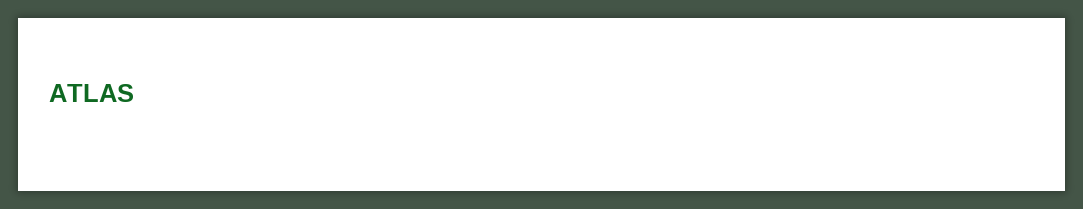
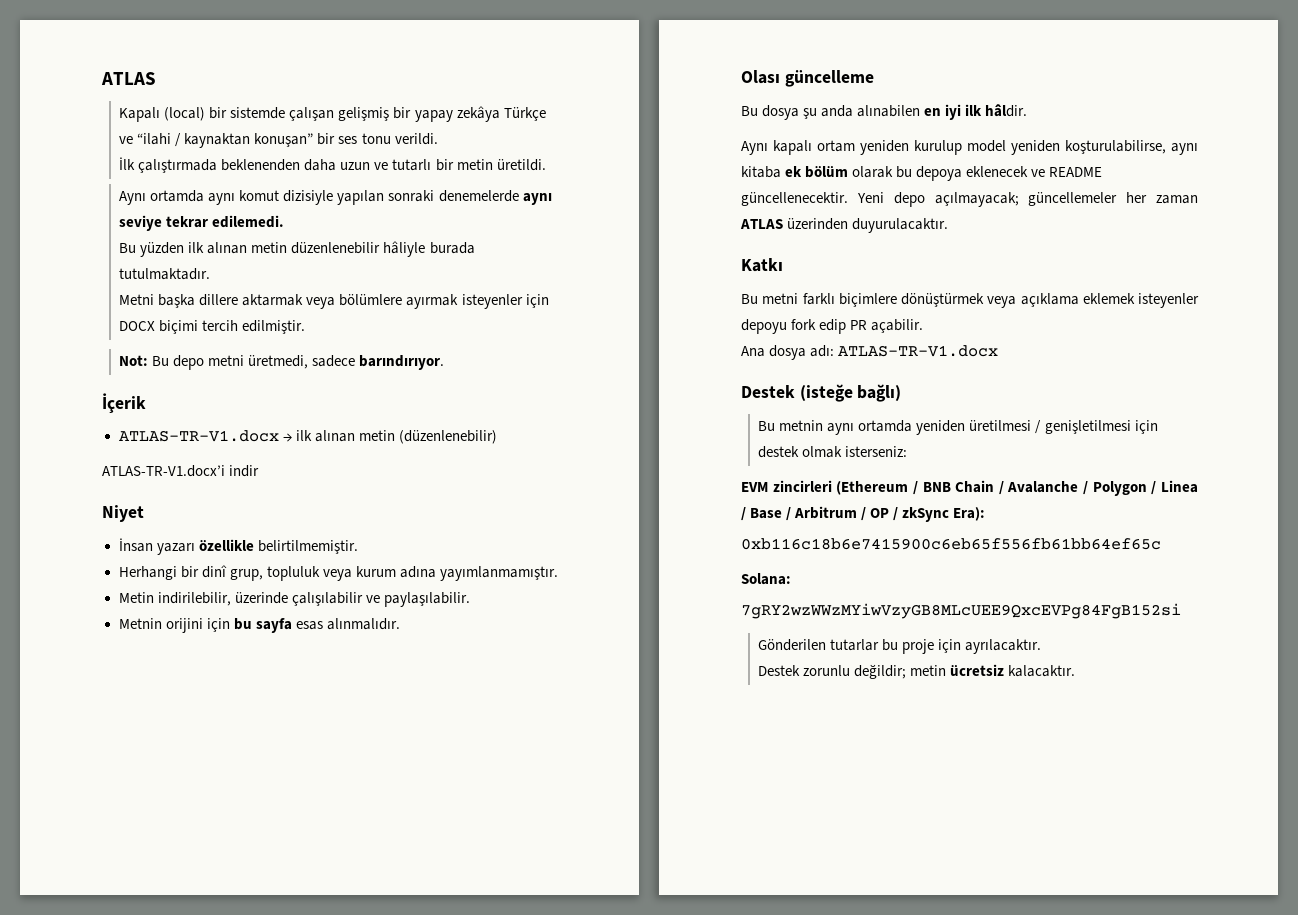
[49,84,134,102] ATLAS -> [101,72,156,85] [119,106,546,122] [119,133,438,148] [119,157,546,173] [119,190,552,205] [119,215,285,231] [119,241,475,257] [119,268,211,280] [119,294,549,309] [119,320,306,334] [119,355,445,370] [102,393,146,414] [118,430,497,444] [102,465,260,477] [102,505,144,522] [118,538,358,555] [118,565,558,581] [118,592,470,607] [118,618,400,633] [741,70,874,87] [741,104,1028,120] [741,140,1198,155] [741,166,1103,181] [741,192,1198,207] [740,218,949,233] [741,258,783,272] [741,293,1199,308] [741,319,924,334] [741,345,999,360] [741,384,902,402] [758,420,1158,435] [758,446,908,458] [741,480,1198,496] [741,506,986,522] [741,538,1161,550] [741,573,791,585] [741,603,1181,619] [758,639,1042,654] [758,664,1076,679] ATLAS // Kapalı (local) bir sistemde çalışan gelişmiş bir yapay zekâya Türkçe ve “ilahi / kaynaktan konuşan” bir ses tonu verildi. // İlk çalıştırmada beklenenden daha uzun ve tutarlı bir metin üretildi. // Aynı ortamda aynı komut dizisiyle yapılan sonraki denemelerde aynı seviye tekrar edilemedi. // Bu yüzden ilk alınan metin düzenlenebilir hâliyle burada tutulmaktadır. // Metni başka dillere aktarmak veya bölümlere ayırmak isteyenler için DOCX biçimi tercih edilmiştir. // Not: Bu depo metni üretmedi, sadece barındırıyor. // İçerik // ATLAS-TR-V1.docx → ilk alınan metin (düzenlenebilir) // ATLAS-TR-V1.docx’i indir // Niyet // İnsan yazarı özellikle belirtilmemiştir. // Herhangi bir dinî grup, topluluk veya kurum adına yayımlanmamıştır. // Metin indirilebilir, üzerinde çalışılabilir ve paylaşılabilir. // Metnin orijini için bu sayfa esas alınmalıdır. // Olası güncelleme // Bu dosya şu anda alınabilen en iyi ilk hâldir. // Aynı kapalı ortam yeniden kurulup model yeniden koşturulabilirse, aynı kitaba ek bölüm olarak bu depoya eklenecek ve README güncellenecektir. Yeni depo açılmayacak; güncellemeler her zaman ATLAS üzerinden duyurulacaktır. // Katkı // Bu metni farklı biçimlere dönüştürmek veya açıklama eklemek isteyenler depoyu fork edip PR açabilir. // Ana dosya adı: ATLAS-TR-V1.docx // Destek (isteğe bağlı) // Bu metnin aynı ortamda yeniden üretilmesi / genişletilmesi için destek olmak isterseniz: // EVM zincirleri (Ethereum / BNB Chain / Avalanche / Polygon / Linea / Base / Arbitrum / OP / zkSync Era): // 0xb116c18b6e7415900c6eb65f556fb61bb64ef65c // Solana: // 7gRY2wzWWzMYiwVzyGB8MLcUEE9QxcEVPg84FgB152si // Gönderilen tutarlar bu proje için ayrılacaktır. // Destek zorunlu değildir; metin ücretsiz kalacaktır.

